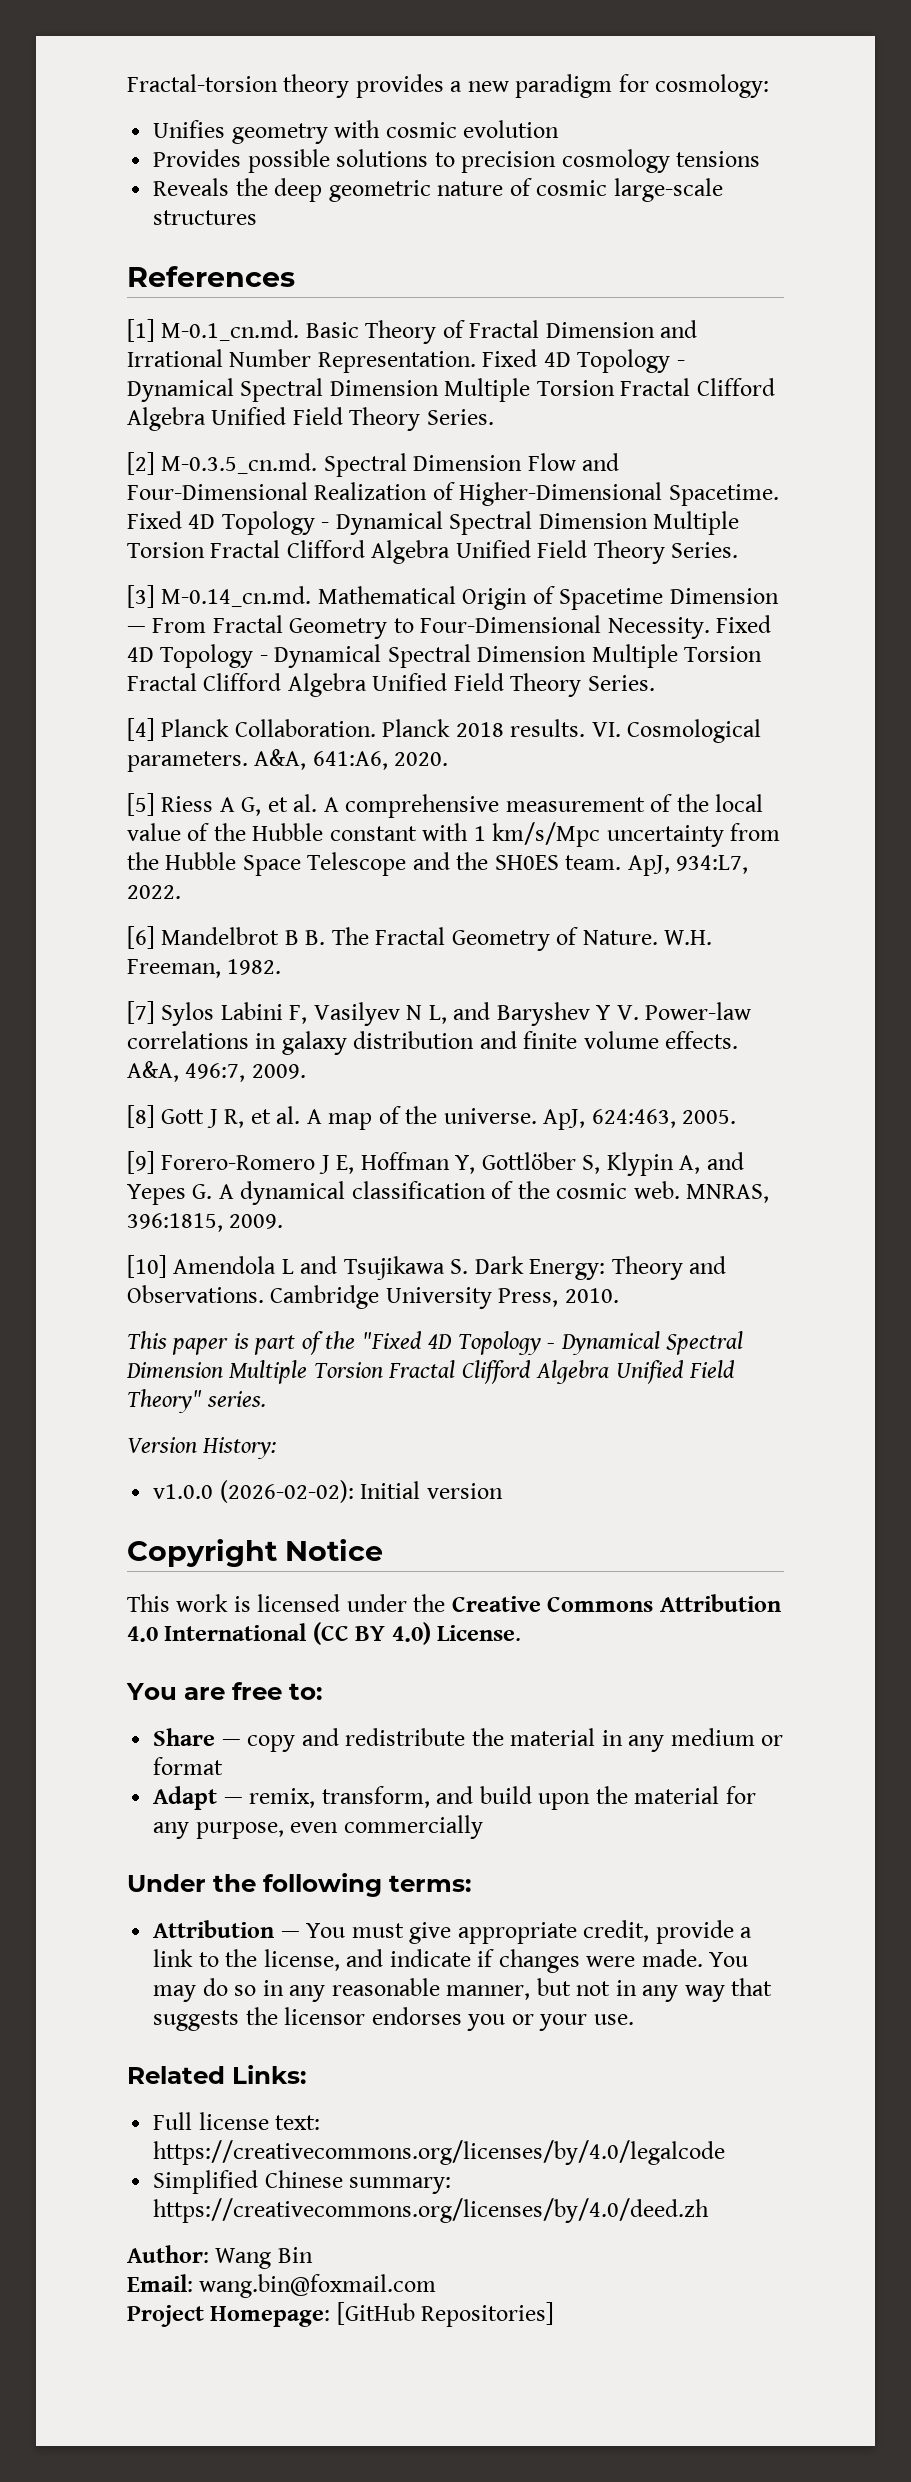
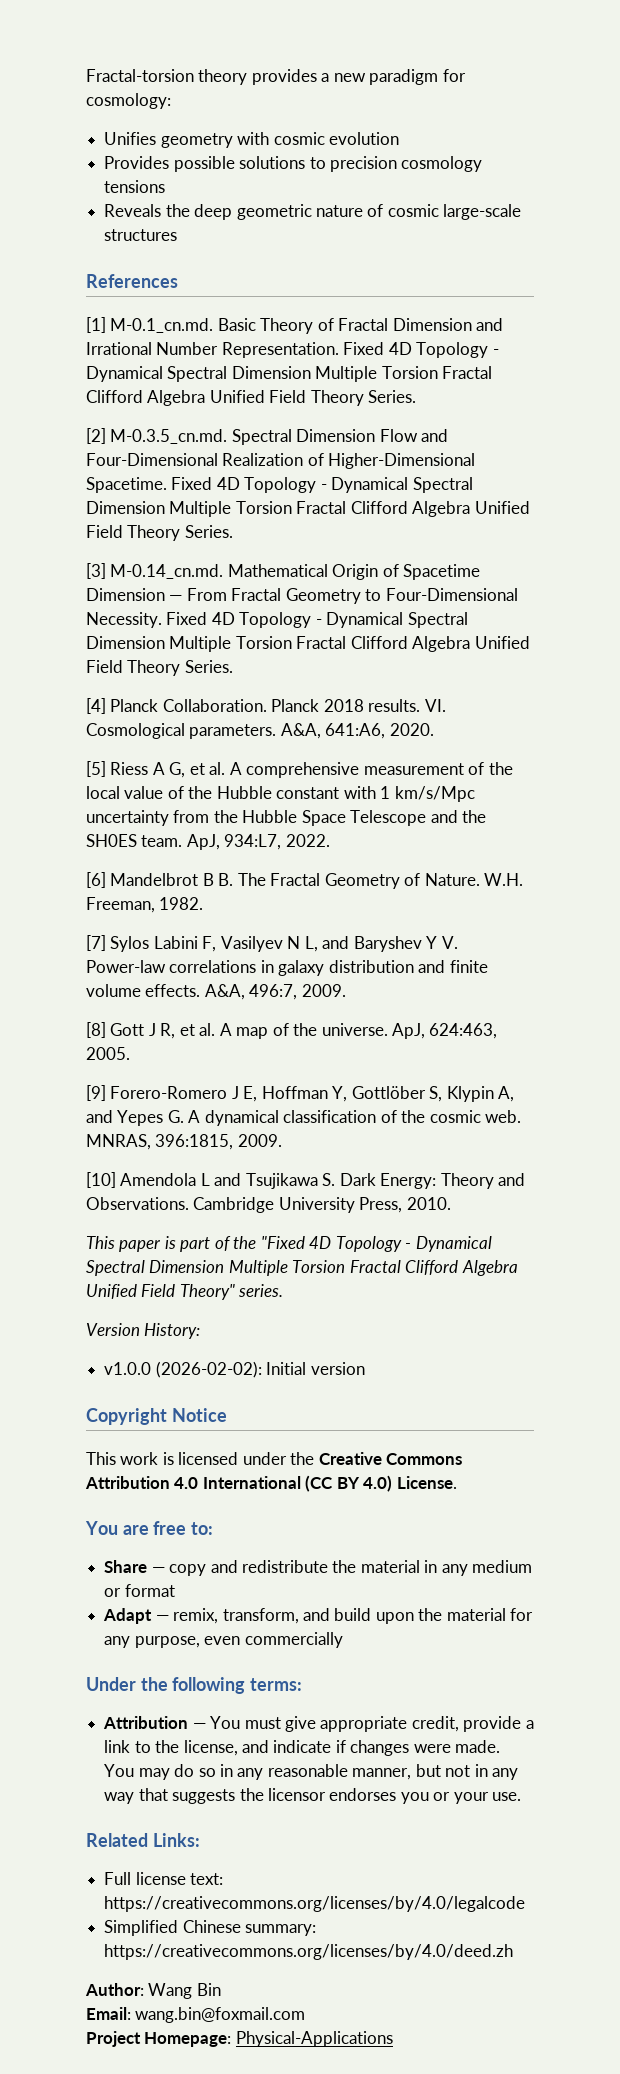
[336,2302,555,2327] [GitHub Repositories] -> [235,2031,393,2047] Physical-Applications

